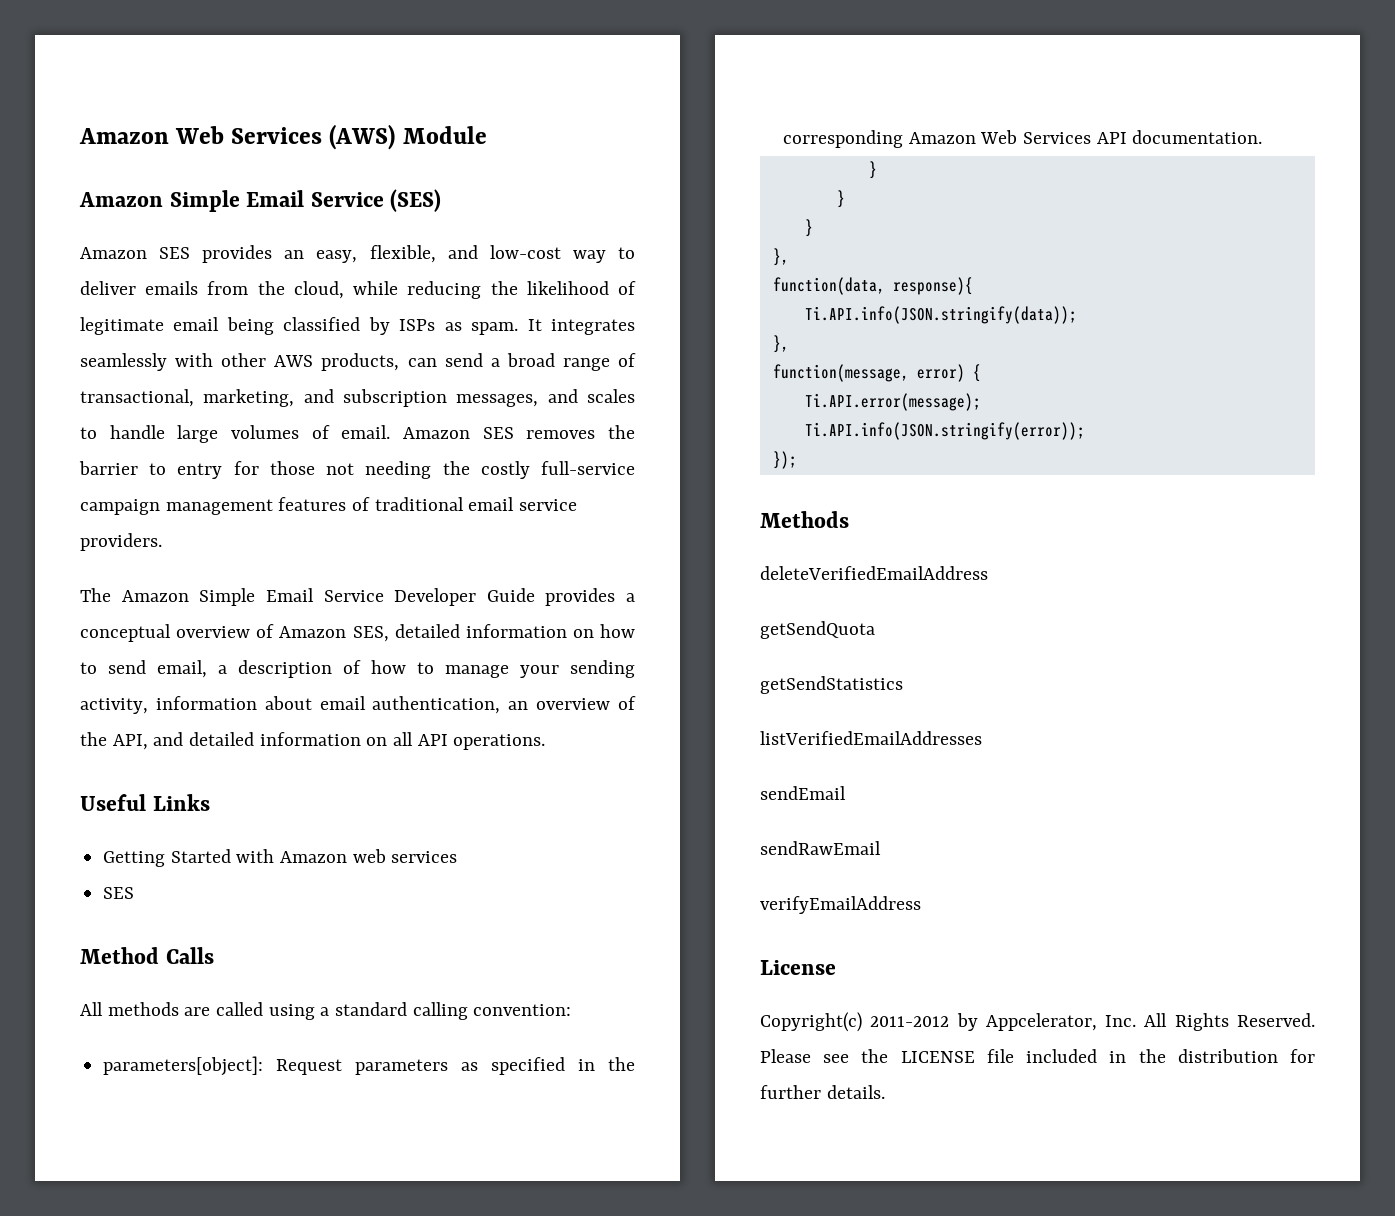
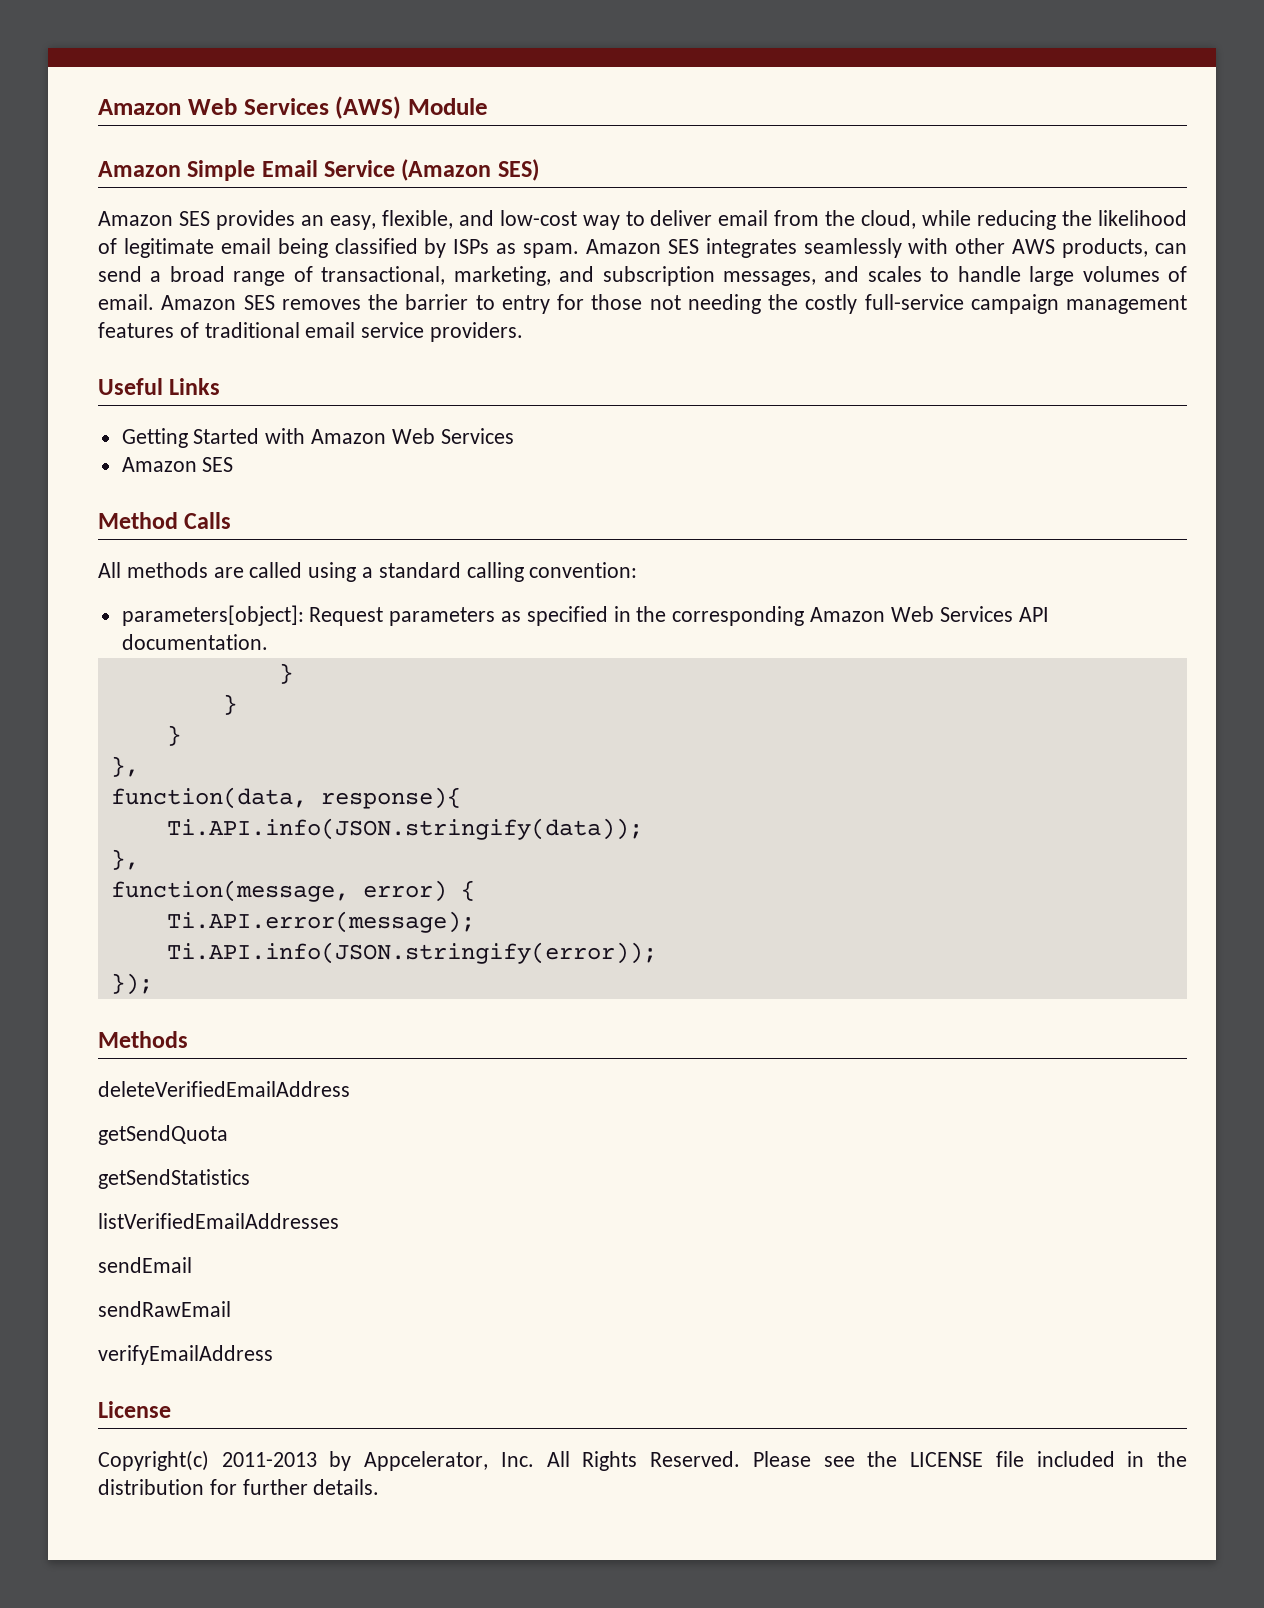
[390,189,442,212] (SES) -> [401,159,539,181] (Amazon SES)
[145,281,199,295] emails -> [718,210,769,226] email
[527,319,542,331] It -> [585,239,699,254] Amazon SES
[80,588,635,606] [80,624,635,642] [80,660,635,678] [80,696,636,714] [80,732,546,750] // The Amazon Simple Email Service Developer Guide provides a conceptual overview of Amazon SES, detailed information on how to send email, a description of how to manage your sending activity, information about email authentication, an overview of the API, and detailed information on all API operations. -> (524, 332) none
[352,849,458,863] web services // -> [391,428,514,444] [121,457,197,472] Web Services // Amazon
[870,1016,950,1027] 2011-2012 -> [221,1452,317,1467] 2011-2013

